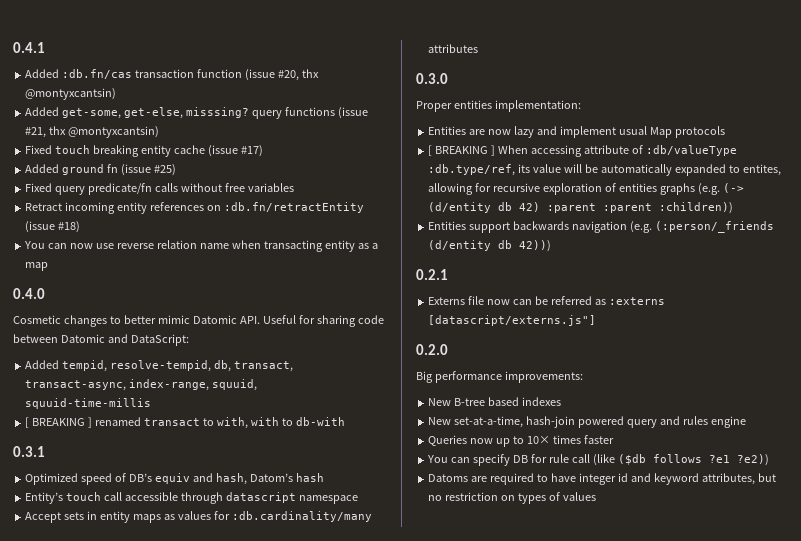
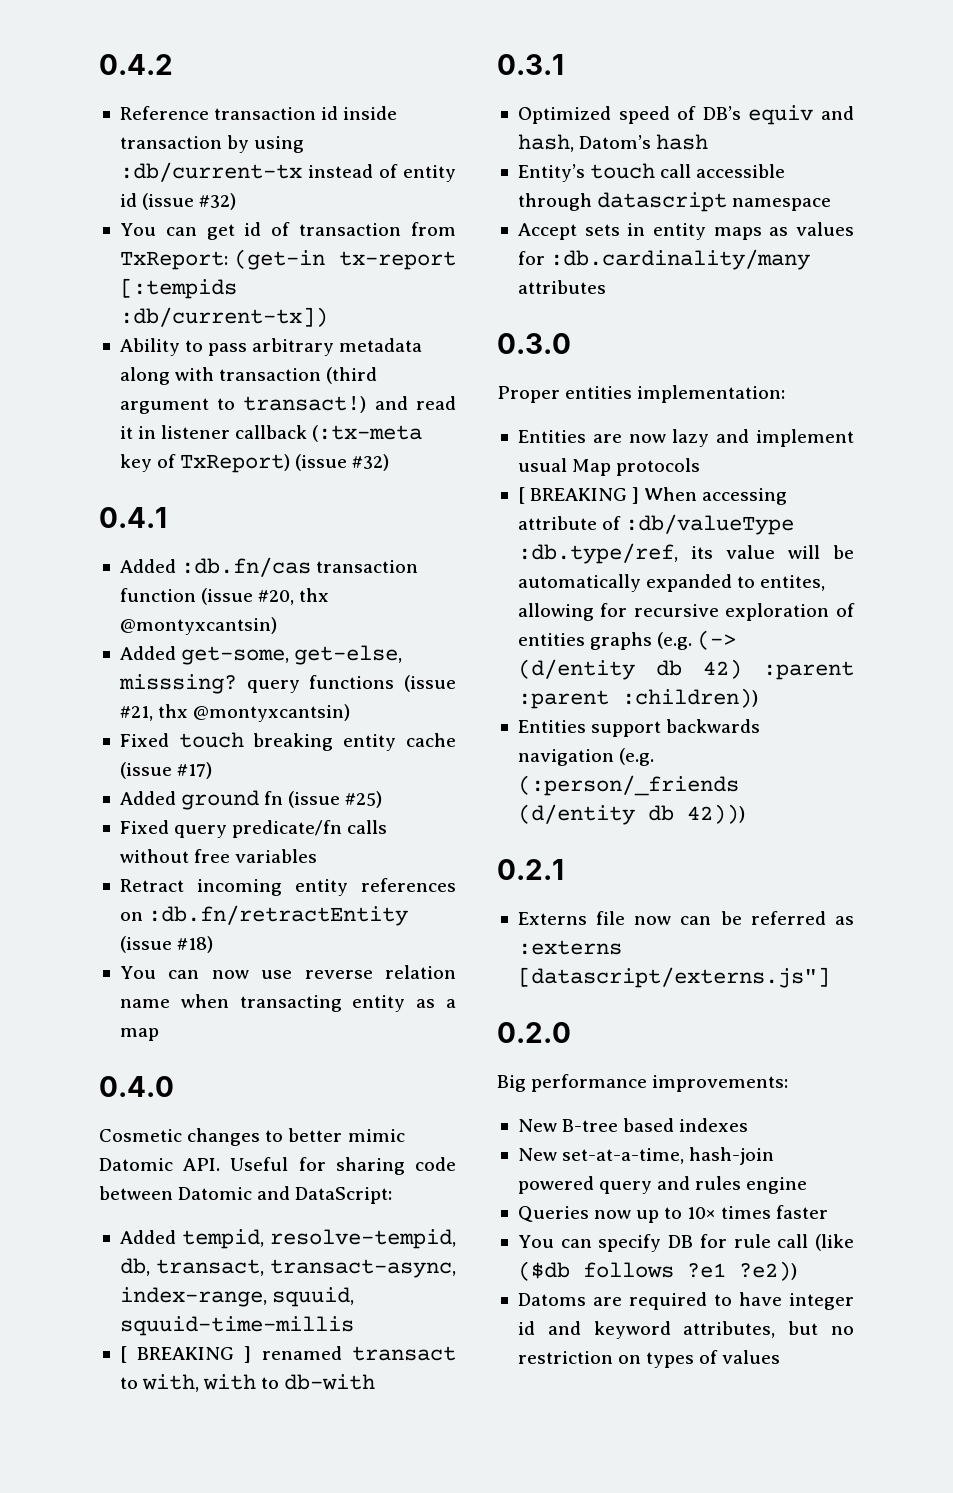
(13, 47) none -> [99,54,173,75] [119,106,398,120] [119,135,305,153] [119,162,457,182] [119,193,237,210] [119,222,456,240] [119,249,456,270] [119,278,237,299] [119,307,328,327] [119,338,423,356] [119,367,378,385] [119,396,457,414] [119,425,423,442] [119,454,390,473] 0.4.2 // Reference transaction id inside transaction by using :db/current-tx instead of entity id (issue #32) // You can get id of transaction from TxReport: (get-in tx-report [:tempids :db/current-tx]) // Ability to pass arbitrary metadata along with transaction (third argument to transact!) and read it in listener callback (:tx-meta key of TxReport) (issue #32) //

